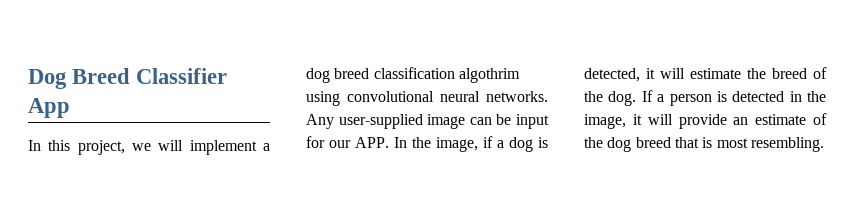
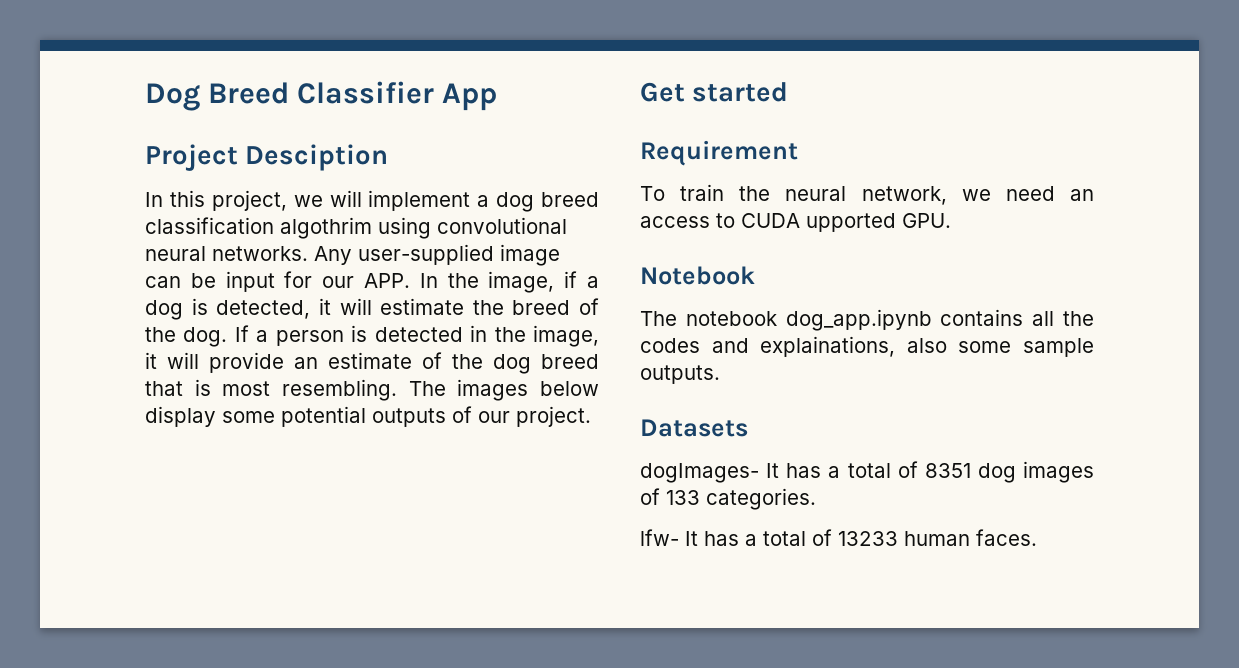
(70, 108) none -> [145,144,389,171] // Project Desciption
(824, 144) none -> [408,379,599,401] [145,406,591,427] [640,82,789,102] [640,140,798,166] [640,184,1094,205] [640,213,951,232] [640,266,755,285] [640,309,1094,331] [640,336,1094,357] [640,365,720,384] [640,419,748,437] [640,461,1094,483] [640,488,816,510] [640,529,1037,546] The images below display some potential outputs of our project. // Get started // Requirement // To train the neural network, we need an access to CUDA upported GPU. // Notebook // The notebook dog_app.ipynb contains all the codes and explainations, also some sample outputs. // Datasets // dogImages- It has a total of 8351 dog images of 133 categories. // lfw- It has a total of 13233 human faces.

